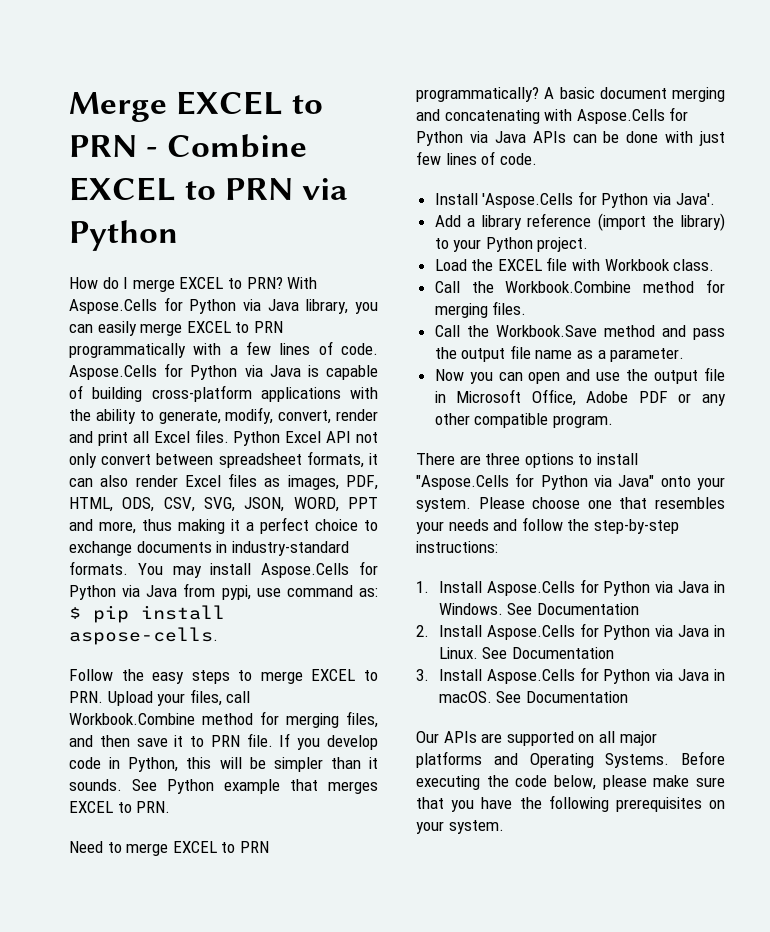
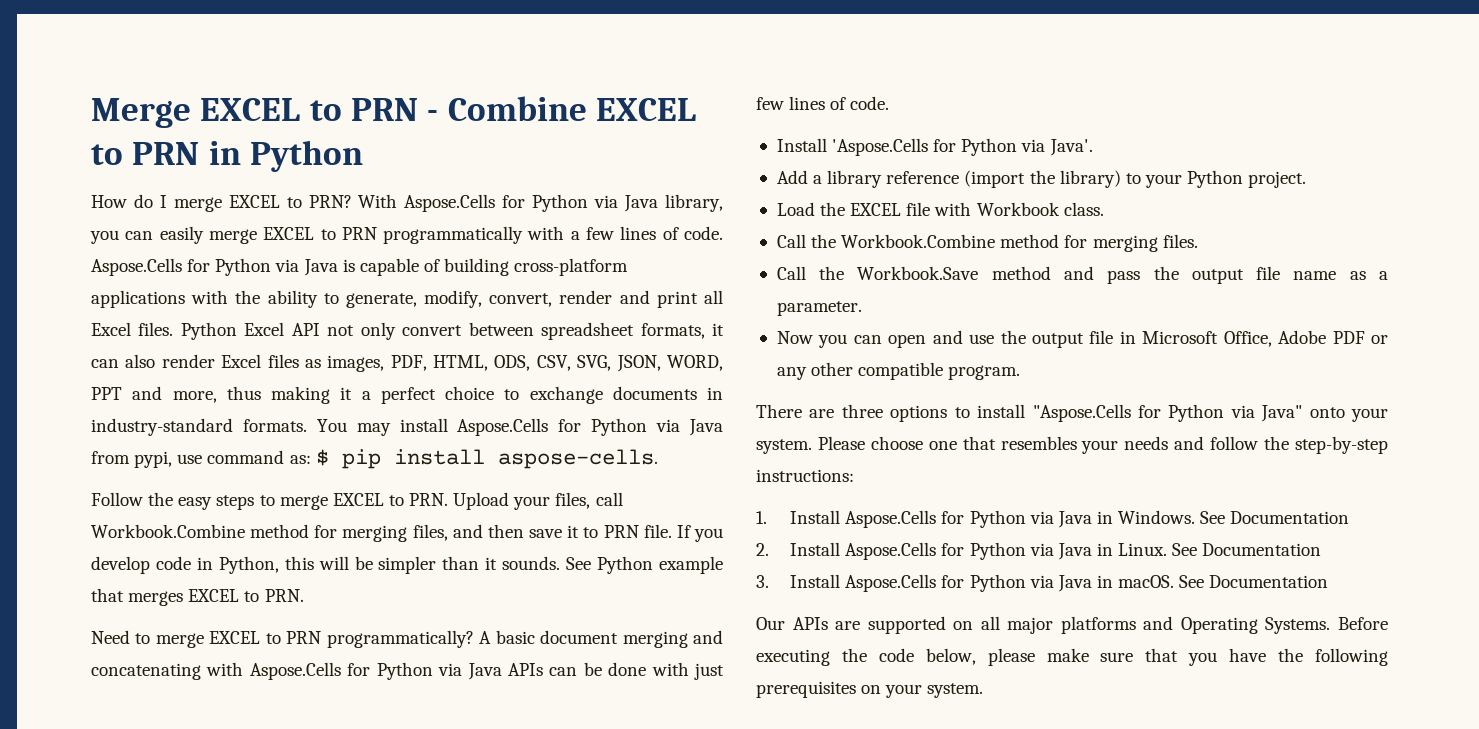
[302,178,348,200] via -> [208,141,241,165] in

